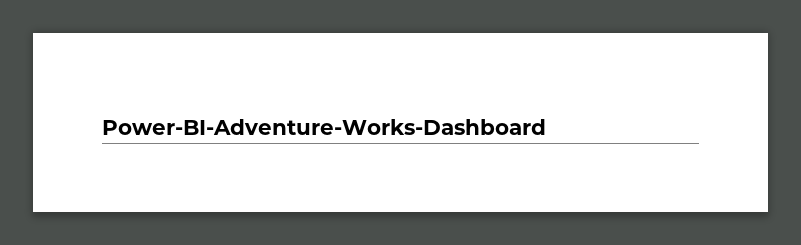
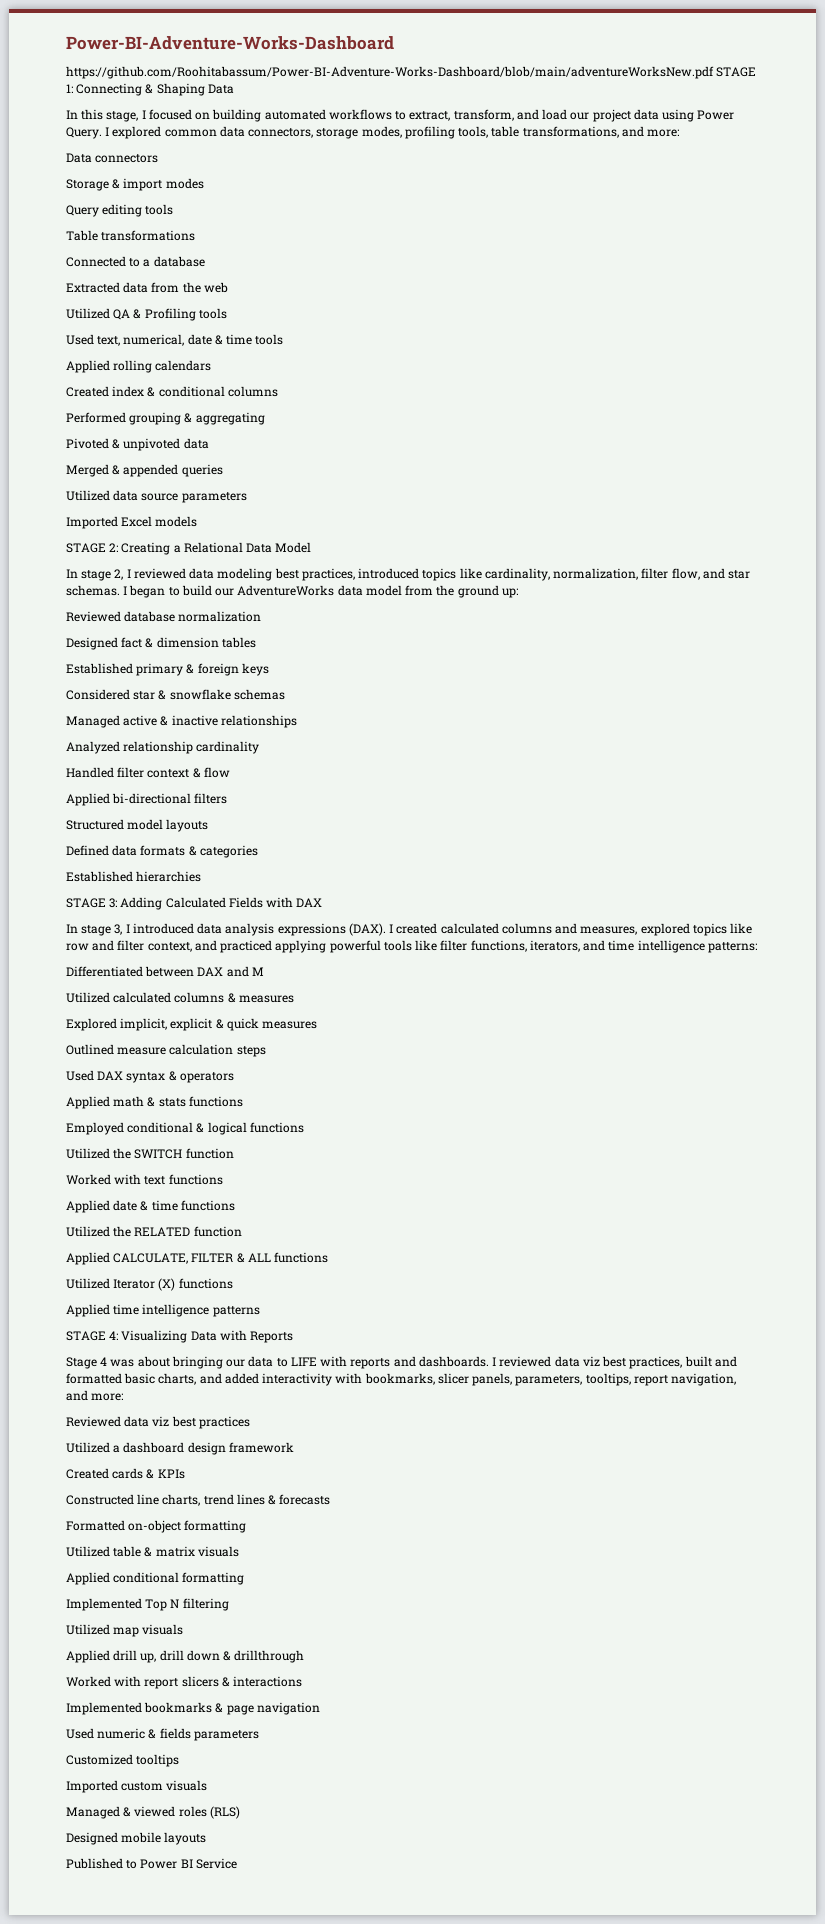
(546, 127) none -> [66,66,757,79] [66,83,234,96] [66,109,735,122] [66,126,680,139] [66,153,159,163] [66,178,204,191] [66,204,174,217] [66,230,196,241] [66,256,205,267] [66,282,228,293] [66,308,227,321] [66,334,284,346] [66,360,212,373] [66,386,278,397] [66,412,265,425] [66,438,209,451] [66,464,223,477] [66,490,247,503] [66,516,198,529] [66,542,312,555] [66,568,751,581] [66,585,518,598] [66,611,262,622] [66,637,256,650] [66,663,269,676] [66,689,285,700] [66,715,297,728] [66,741,260,754] [66,767,230,778] [66,793,228,806] [66,819,209,832] [66,845,258,858] [66,871,202,882] [66,897,323,910] [66,923,753,936] [66,940,757,953] [66,966,264,977] [66,992,294,1003] [66,1018,318,1031] [66,1044,266,1057] [66,1070,234,1083] [66,1096,243,1109] [66,1122,304,1135] [66,1148,234,1159] [66,1174,223,1185] [66,1200,235,1213] [66,1226,242,1237] [66,1252,329,1265] [66,1278,233,1291] [66,1304,260,1317] [66,1330,294,1343] [66,1356,737,1369] [66,1373,737,1386] [66,1390,124,1401] [66,1416,250,1429] [66,1442,294,1455] [66,1468,185,1479] [66,1494,331,1506] [66,1520,247,1533] [66,1546,239,1557] [66,1572,245,1585] [66,1598,229,1611] [66,1624,184,1637] [66,1650,305,1663] [66,1676,303,1689] [66,1702,320,1715] [66,1728,259,1741] [66,1754,180,1767] [66,1780,208,1793] [66,1806,240,1819] [66,1832,207,1845] [66,1858,237,1869] // https://github.com/Roohitabassum/Power-BI-Adventure-Works-Dashboard/blob/main/adventureWorksNew.pdf STAGE 1: Connecting & Shaping Data // In this stage, I focused on building automated workflows to extract, transform, and load our project data using Power Query. I explored common data connectors, storage modes, profiling tools, table transformations, and more: // Data connectors // Storage & import modes // Query editing tools // Table transformations // Connected to a database // Extracted data from the web // Utilized QA & Profiling tools // Used text, numerical, date & time tools // Applied rolling calendars // Created index & conditional columns // Performed grouping & aggregating // Pivoted & unpivoted data // Merged & appended queries // Utilized data source parameters // Imported Excel models // STAGE 2: Creating a Relational Data Model // In stage 2, I reviewed data modeling best practices, introduced topics like cardinality, normalization, filter flow, and star schemas. I began to build our AdventureWorks data model from the ground up: // Reviewed database normalization // Designed fact & dimension tables // Established primary & foreign keys // Considered star & snowflake schemas // Managed active & inactive relationships // Analyzed relationship cardinality // Handled filter context & flow // Applied bi-directional filters // Structured model layouts // Defined data formats & categories // Established hierarchies // STAGE 3: Adding Calculated Fields with DAX // In stage 3, I introduced data analysis expressions (DAX). I created calculated columns and measures, explored topics like row and filter context, and practiced applying powerful tools like filter functions, iterators, and time intelligence patterns: // Differentiated between DAX and M // Utilized calculated columns & measures // Explored implicit, explicit & quick measures // Outlined measure calculation steps // Used DAX syntax & operators // Applied math & stats functions // Employed conditional & logical functions // Utilized the SWITCH function // Worked with text functions // Applied date & time functions // Utilized the RELATED function // Applied CALCULATE, FILTER & ALL functions // Utilized Iterator (X) functions // Applied time intelligence patterns // STAGE 4: Visualizing Data with Reports // Stage 4 was about bringing our data to LIFE with reports and dashboards. I reviewed data viz best practices, built and formatted basic charts, and added interactivity with bookmarks, slicer panels, parameters, tooltips, report navigation, and more: // Reviewed data viz best practices // Utilized a dashboard design framework // Created cards & KPIs // Constructed line charts, trend lines & forecasts // Formatted on-object formatting // Utilized table & matrix visuals // Applied conditional formatting // Implemented Top N filtering // Utilized map visuals // Applied drill up, drill down & drillthrough // Worked with report slicers & interactions // Implemented bookmarks & page navigation // Used numeric & fields parameters // Customized tooltips // Imported custom visuals // Managed & viewed roles (RLS) // Designed mobile layouts // Published to Power BI Service

